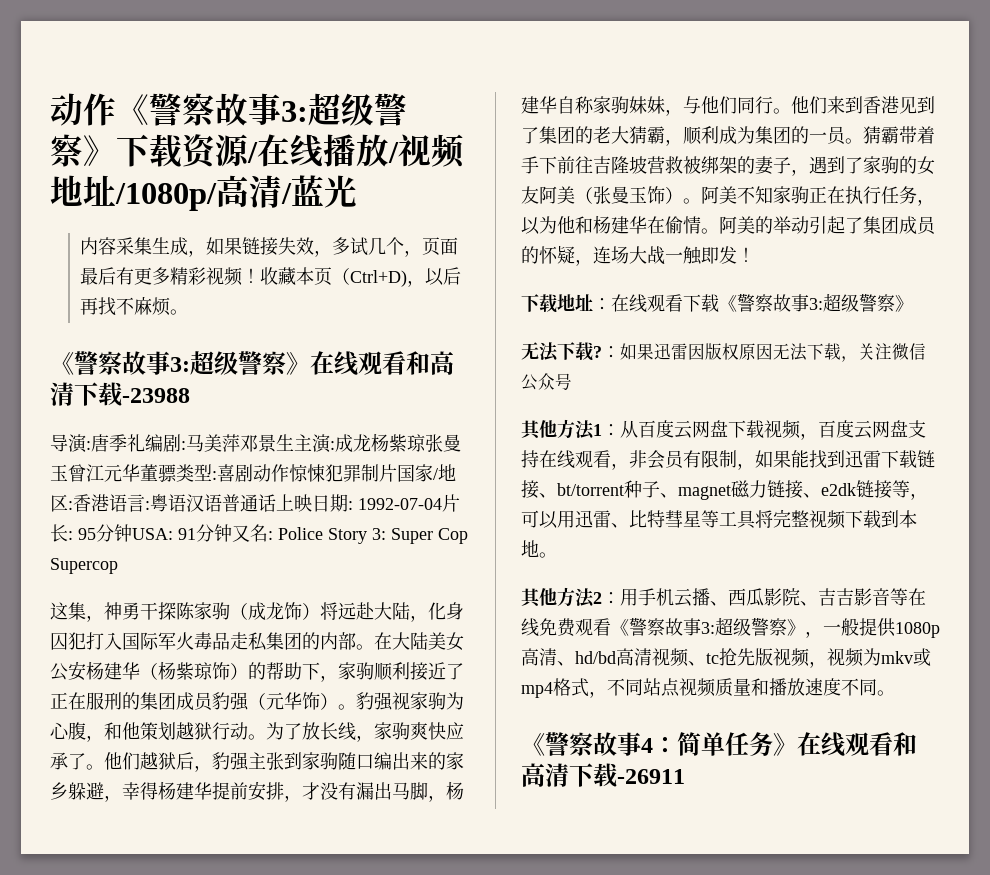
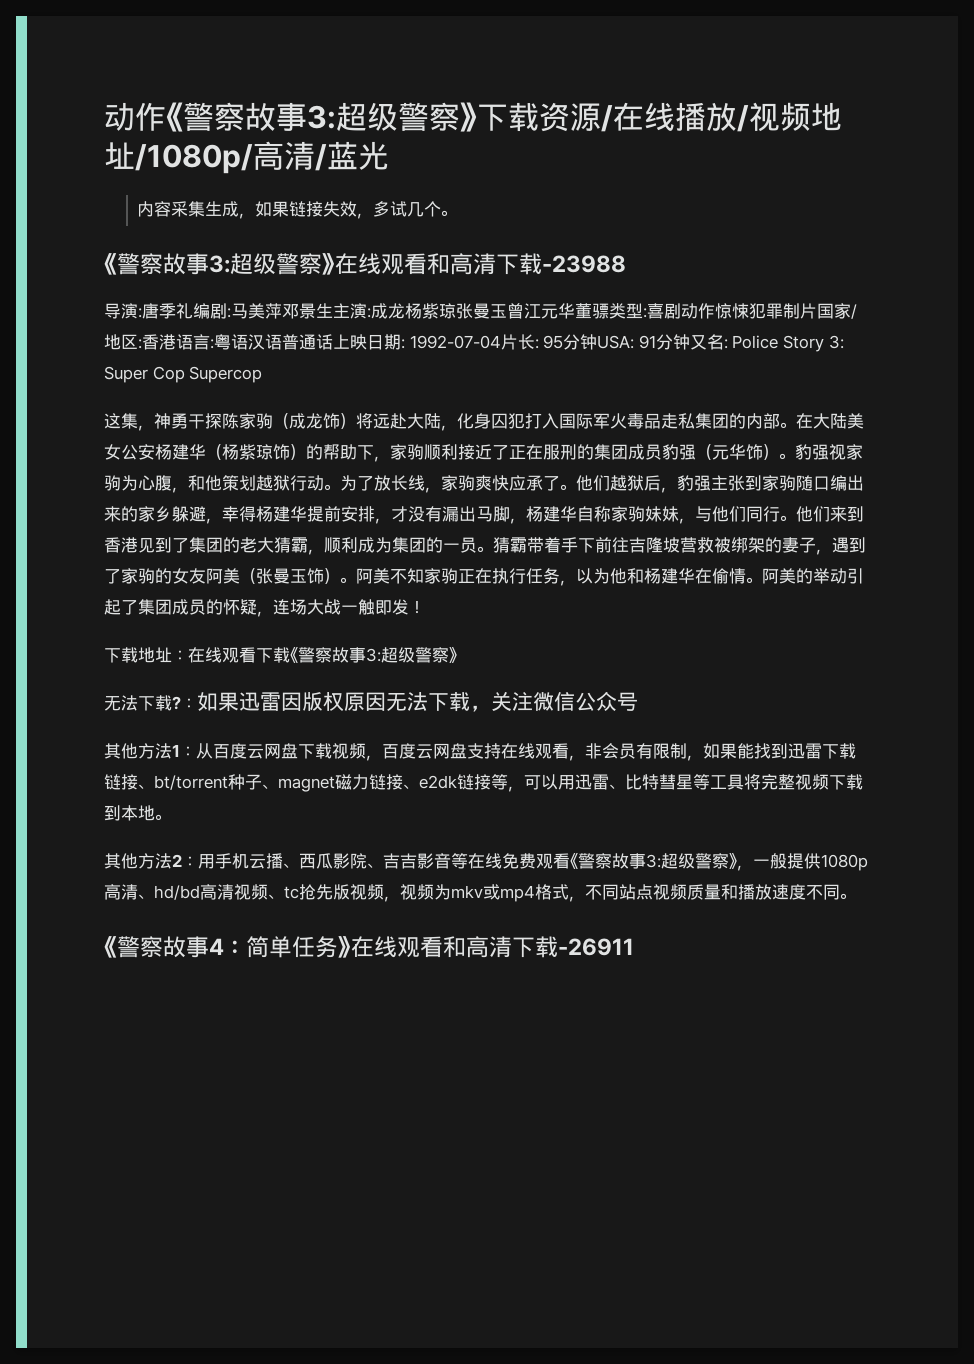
[404,237,459,257] [80,267,462,287] [80,296,171,316] ，页面最后有更多精彩视频！收藏本页（Ctrl+D)，以后再找不麻烦 -> (442, 209) none

